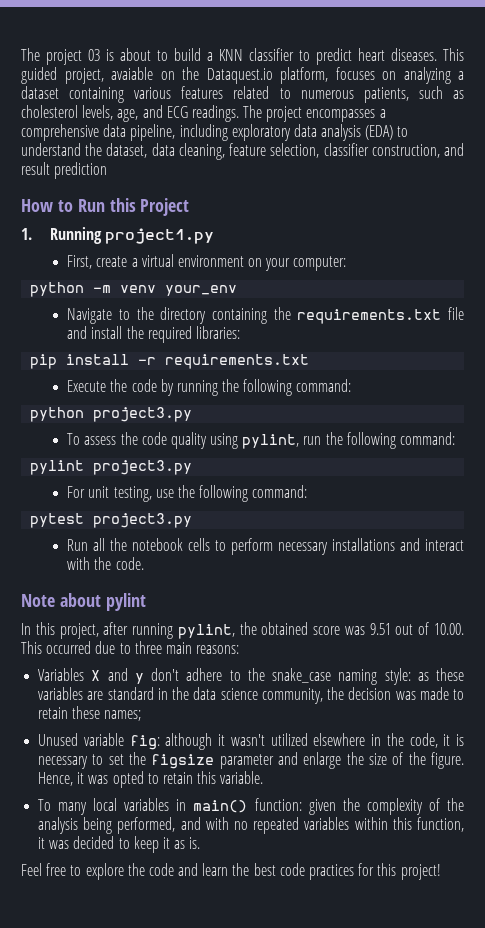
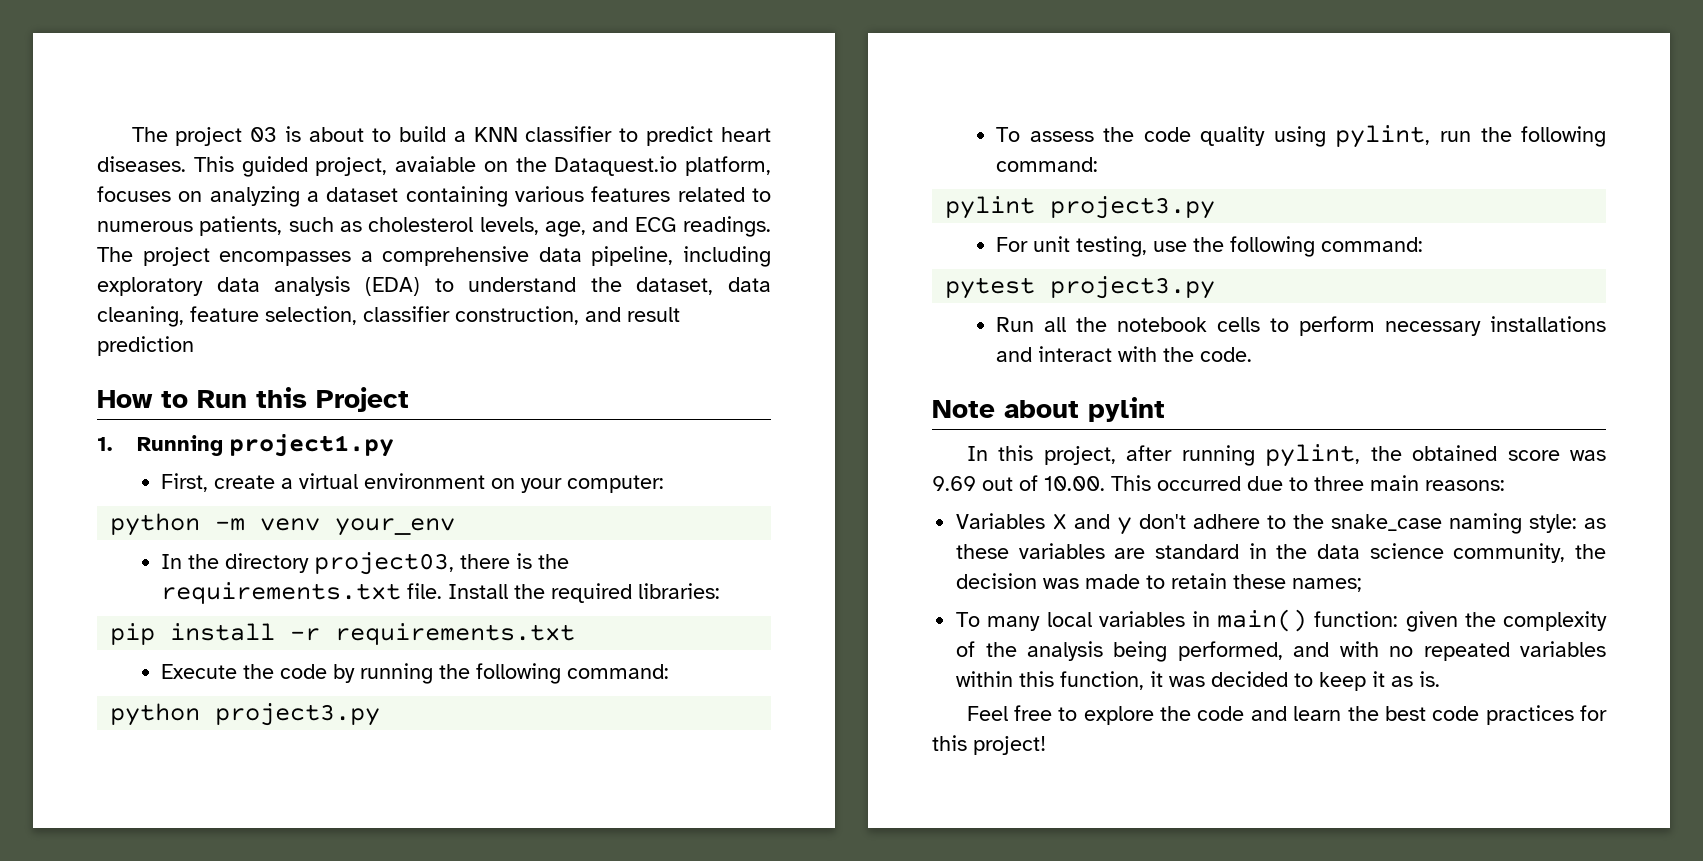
[67,307,464,324] [67,326,123,339] Navigate to the directory containing the requirements.txt file and install -> [161,552,570,575] [161,582,509,604] In the directory project03, there is the requirements.txt file. Install
[369,623,391,635] 9.51 -> [932,476,976,491] 9.69
[38,733,464,750] [38,752,464,769] [38,771,264,788] // Unused variable fig: although it wasn't utilized elsewhere in the code, it is necessary to set the figsize parameter and enlarge the size of the figure. Hence, it was opted to retain this variable. -> (1363, 585) none

